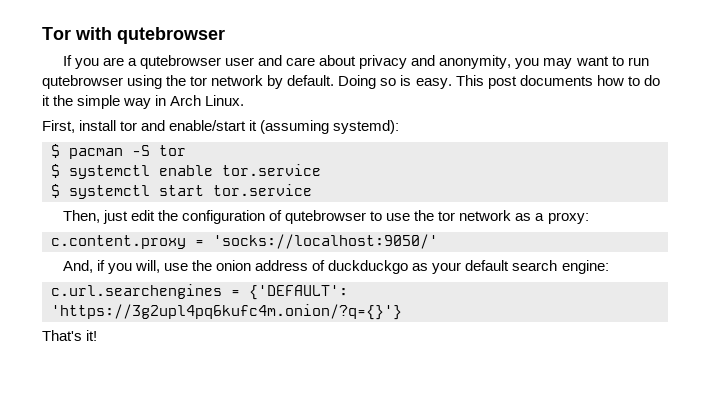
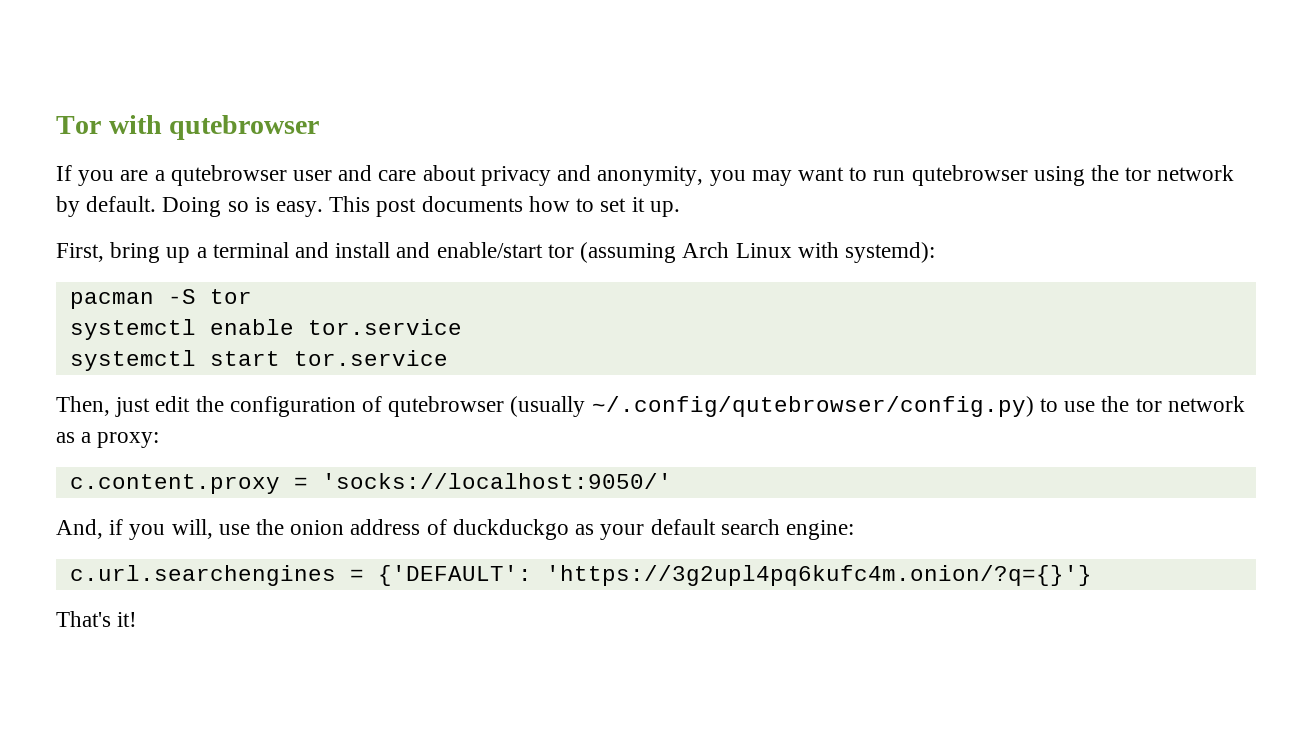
[643,75,660,86] [42,95,245,109] [42,120,330,134] do it the simple way in Arch Linux. // First, install tor and enable/start it (assuming -> [600,197,680,217] [56,242,839,263] set it up. // First, bring up a terminal and install and enable/start tor (assuming Arch Linux with
[51,144,60,158] $ -> (935, 252) none
[51,164,60,178] $ -> (252, 296) none
[51,184,60,198] $ -> (462, 327) none
(367, 217) none -> [510,396,1034,417] (usually ~/.config/qutebrowser/config.py)

